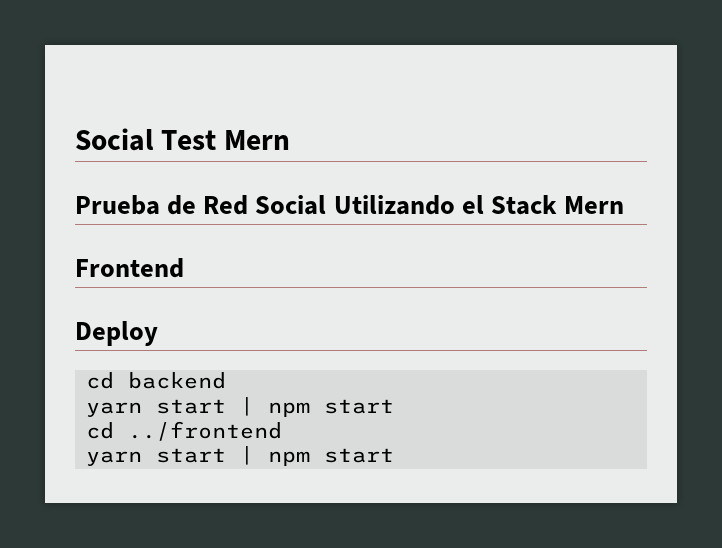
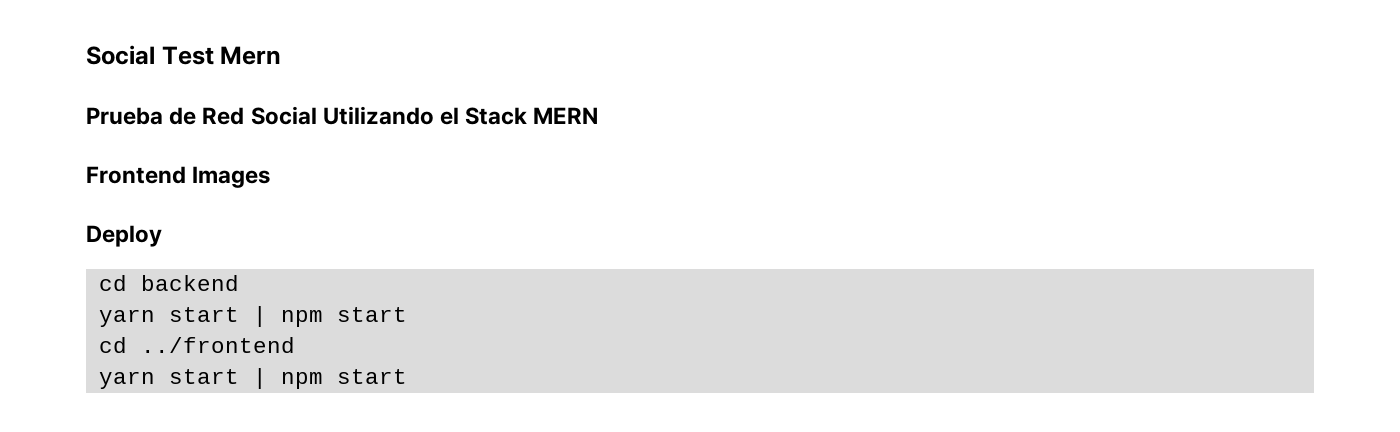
[564,196,625,214] Mern -> [533,107,599,124] MERN
(184, 268) none -> [192,166,271,188] Images

